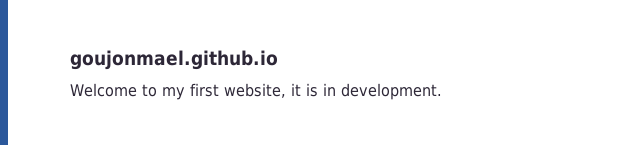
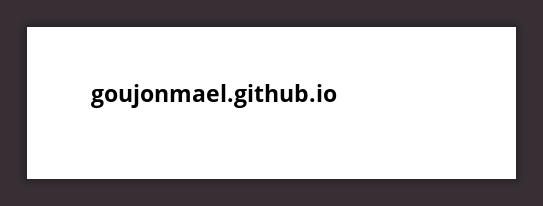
[70,83,442,100] // Welcome to my first website, it is in development. -> (337, 96) none

